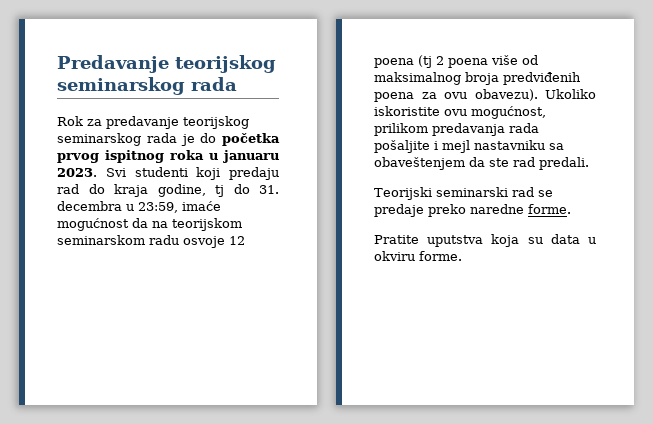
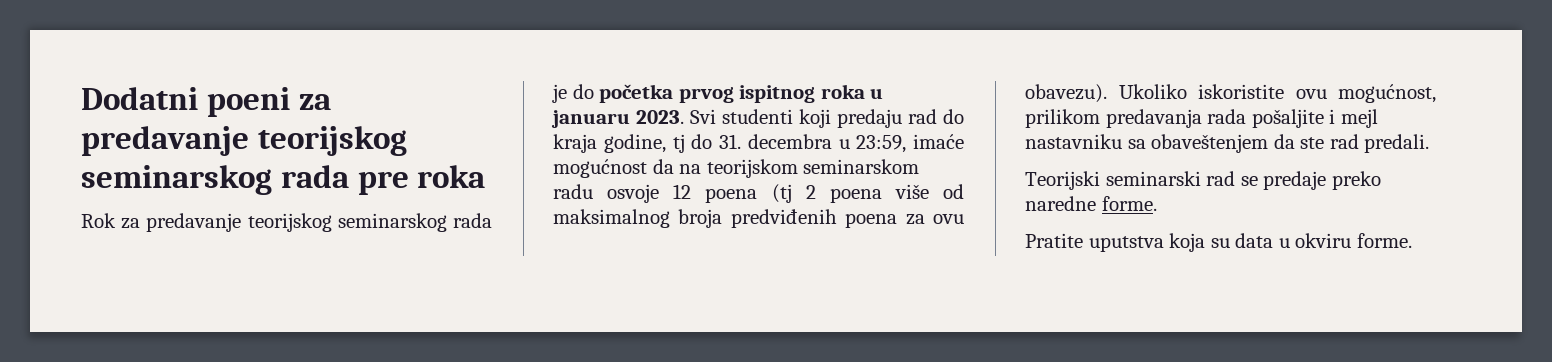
[57,55,276,73] [57,77,237,95] Predavanje teorijskog seminarskog rada -> [81,87,331,117] [81,126,407,156] [81,165,486,195] Dodatni poeni za predavanje teorijskog seminarskog rada pre roka

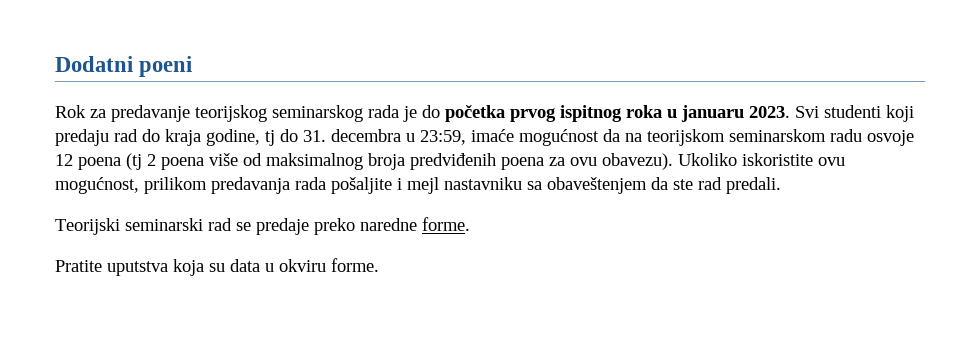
[298,94,331,110] [81,126,407,156] [81,165,486,195] za predavanje teorijskog seminarskog rada pre roka -> (193, 66) none

